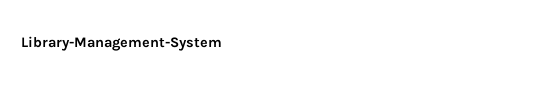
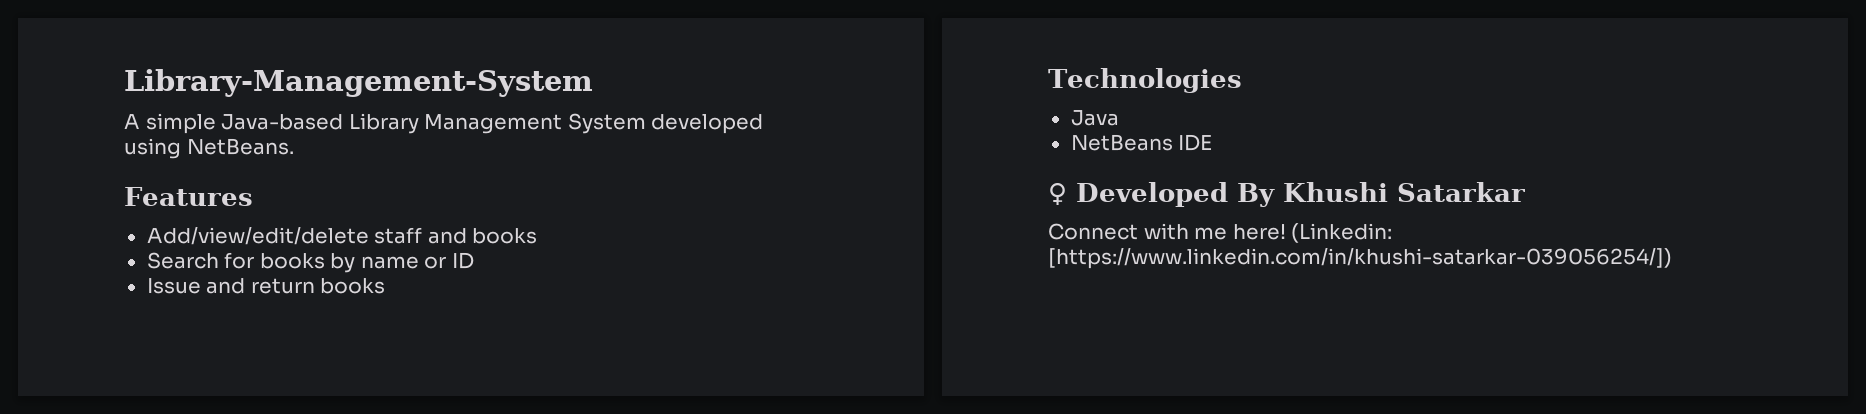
(222, 43) none -> [124,113,764,134] [124,138,294,159] [124,187,253,206] [146,227,538,245] [146,252,474,273] [146,278,386,294] [1048,68,1242,93] [1070,110,1119,126] [1070,134,1213,151] [1048,182,1525,207] [1048,223,1393,243] [1048,248,1672,269] // A simple Java-based Library Management System developed using NetBeans. // Features // Add/view/edit/delete staff and books // Search for books by name or ID // Issue and return books // Technologies // Java // NetBeans IDE // ♀ Developed By Khushi Satarkar // Connect with me here! (Linkedin: [https://www.linkedin.com/in/khushi-satarkar-039056254/])

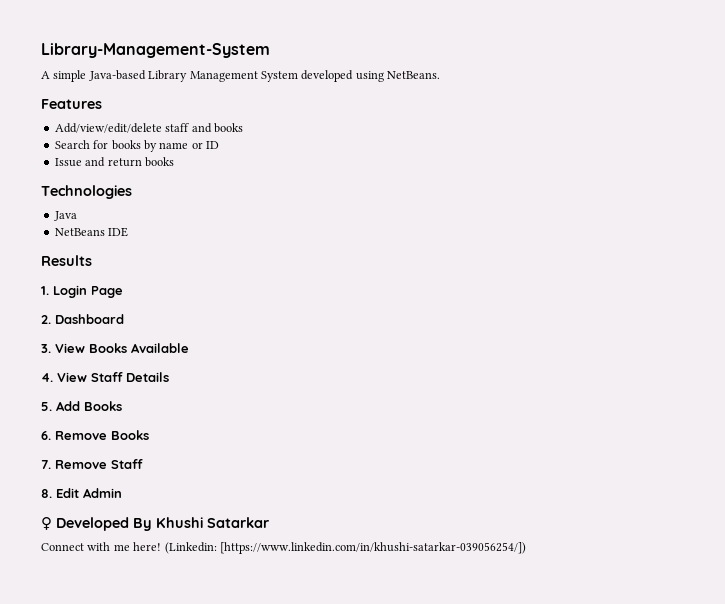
(1213, 142) none -> [41,255,92,266] [41,285,123,298] [41,314,124,324] [41,343,189,353] [41,372,169,382] [41,401,122,411] [41,430,149,440] [41,459,143,469] [41,488,122,498] // Results // 1. Login Page // 2. Dashboard // 3. View Books Available // 4. View Staff Details // 5. Add Books // 6. Remove Books // 7. Remove Staff // 8. Edit Admin

